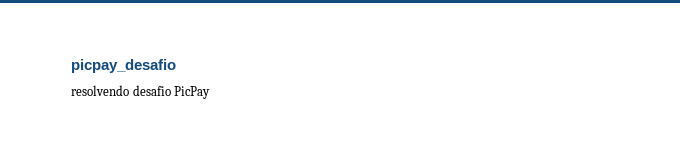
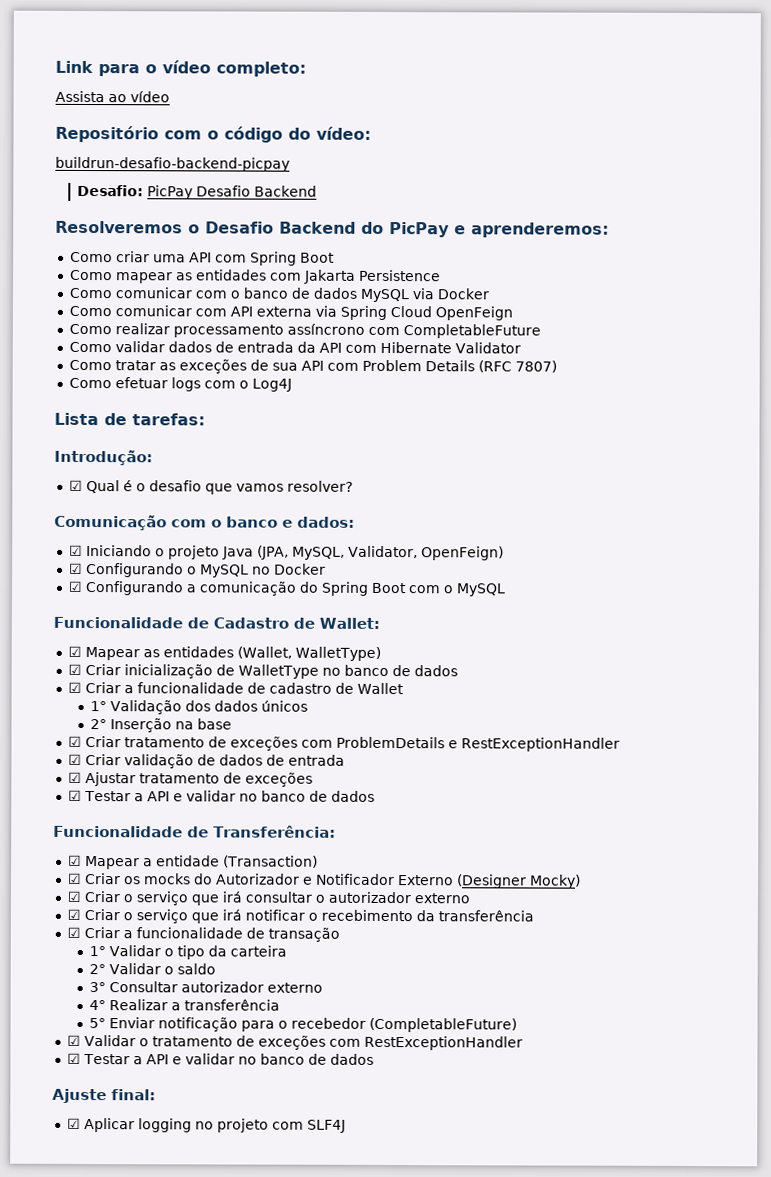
[71,59,176,73] [71,85,211,99] picpay_desafio // resolvendo desafio PicPay -> [55,60,306,77] [55,90,170,103] [55,125,371,143] [55,156,290,172] [77,184,318,200] [55,220,609,238] [69,251,335,266] [69,269,441,284] [68,287,489,303] [68,305,513,321] [68,323,541,339] [68,341,521,354] [68,359,557,374] [68,377,292,392] [54,412,205,426] [54,449,153,466] [68,479,353,495] [54,514,355,531] [68,544,504,561] [68,562,326,578] [67,580,506,597] [53,616,380,629] [67,645,381,661] [67,663,458,679] [67,681,404,695] [90,700,309,715] [90,718,233,733] [67,735,620,752] [67,753,345,769] [67,771,313,787] [67,789,375,802] [53,825,336,838] [67,854,318,870] [67,872,581,889] [66,890,470,906] [66,908,534,924] [66,926,340,942] [89,945,288,960] [89,963,217,975] [89,981,324,993] [89,999,281,1011] [89,1017,518,1033] [66,1034,523,1051] [66,1052,374,1065] [52,1088,156,1104] [66,1117,346,1133] Link para o vídeo completo: // Assista ao vídeo // Repositório com o código do vídeo: // buildrun-desafio-backend-picpay // Desafio: PicPay Desafio Backend // Resolveremos o Desafio Backend do PicPay e aprenderemos: // Como criar uma API com Spring Boot // Como mapear as entidades com Jakarta Persistence // Como comunicar com o banco de dados MySQL via Docker // Como comunicar com API externa via Spring Cloud OpenFeign // Como realizar processamento assíncrono com CompletableFuture // Como validar dados de entrada da API com Hibernate Validator // Como tratar as exceções de sua API com Problem Details (RFC 7807) // Como efetuar logs com o Log4J // Lista de tarefas: // Introdução: // ☑ Qual é o desafio que vamos resolver? // Comunicação com o banco e dados: // ☑ Iniciando o projeto Java (JPA, MySQL, Validator, OpenFeign) // ☑ Configurando o MySQL no Docker // ☑ Configurando a comunicação do Spring Boot com o MySQL // Funcionalidade de Cadastro de Wallet: // ☑ Mapear as entidades (Wallet, WalletType) // ☑ Criar inicialização de WalletType no banco de dados // ☑ Criar a funcionalidade de cadastro de Wallet // 1° Validação dos dados únicos // 2° Inserção na base // ☑ Criar tratamento de exceções com ProblemDetails e RestExceptionHandler // ☑ Criar validação de dados de entrada // ☑ Ajustar tratamento de exceções // ☑ Testar a API e validar no banco de dados // Funcionalidade de Transferência: // ☑ Mapear a entidade (Transaction) // ☑ Criar os mocks do Autorizador e Notificador Externo (Designer Mocky) // ☑ Criar o serviço que irá consultar o autorizador externo // ☑ Criar o serviço que irá notificar o recebimento da transferência // ☑ Criar a funcionalidade de transação // 1° Validar o tipo da carteira // 2° Validar o saldo // 3° Consultar autorizador externo // 4° Realizar a transferência // 5° Enviar notificação para o recebedor (CompletableFuture) // ☑ Validar o tratamento de exceções com RestExceptionHandler // ☑ Testar a API e validar no banco de dados // Ajuste final: // ☑ Aplicar logging no projeto com SLF4J

